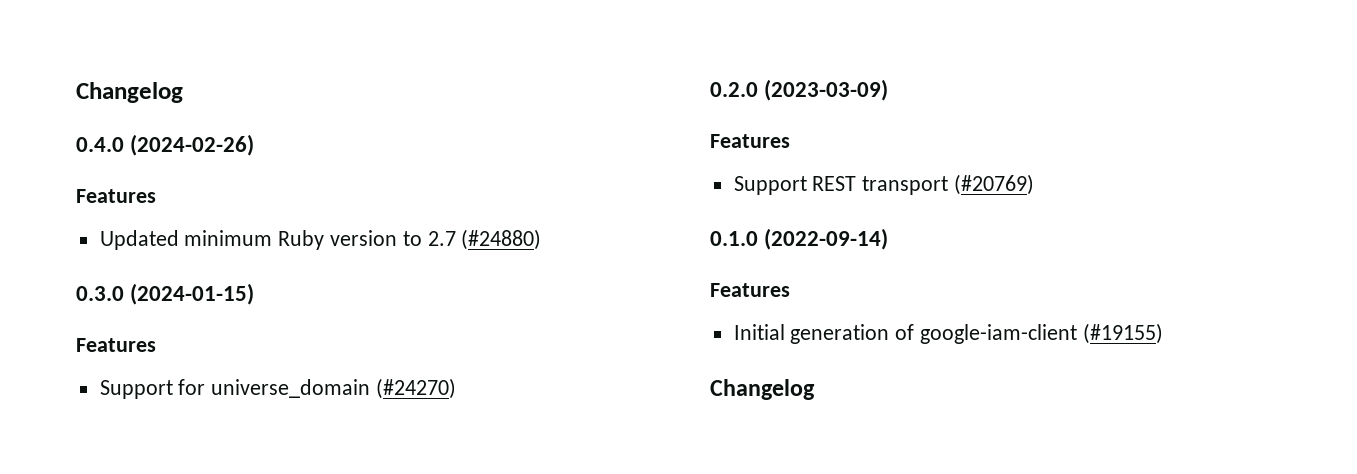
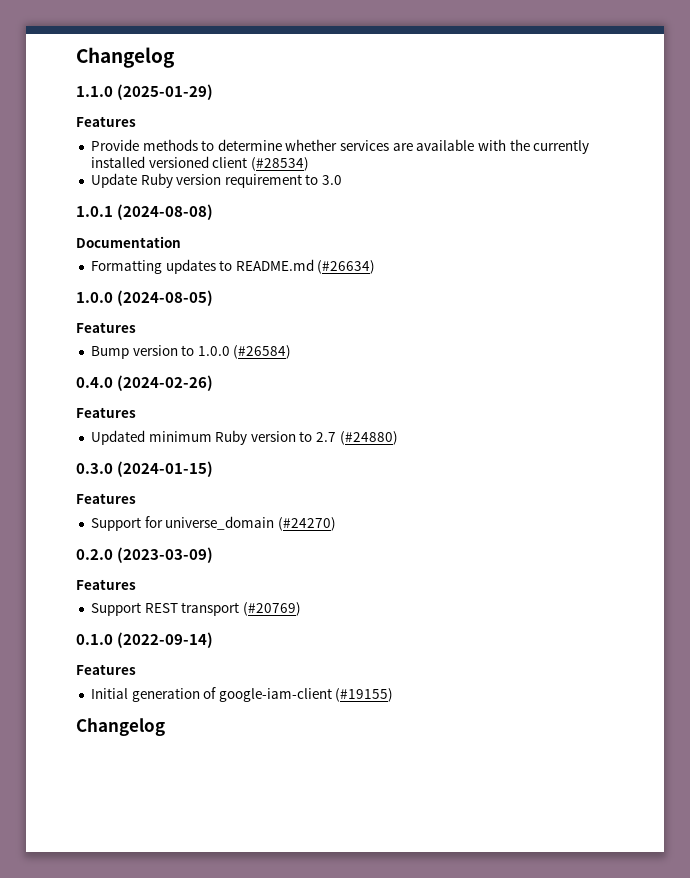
[76,82,183,103] Changelog -> [76,47,175,68] [76,84,214,100] [76,116,136,127] [90,139,590,154] [90,156,309,171] [90,173,343,188] [76,204,214,220] [76,236,181,248] [90,259,376,274] [76,290,214,306] [76,322,136,333] [90,345,292,359] Changelog // 1.1.0 (2025-01-29) // Features // Provide methods to determine whether services are available with the currently installed versioned client (#28534) // Update Ruby version requirement to 3.0 // 1.0.1 (2024-08-08) // Documentation // Formatting updates to README.md (#26634) // 1.0.0 (2024-08-05) // Features // Bump version to 1.0.0 (#26584)

